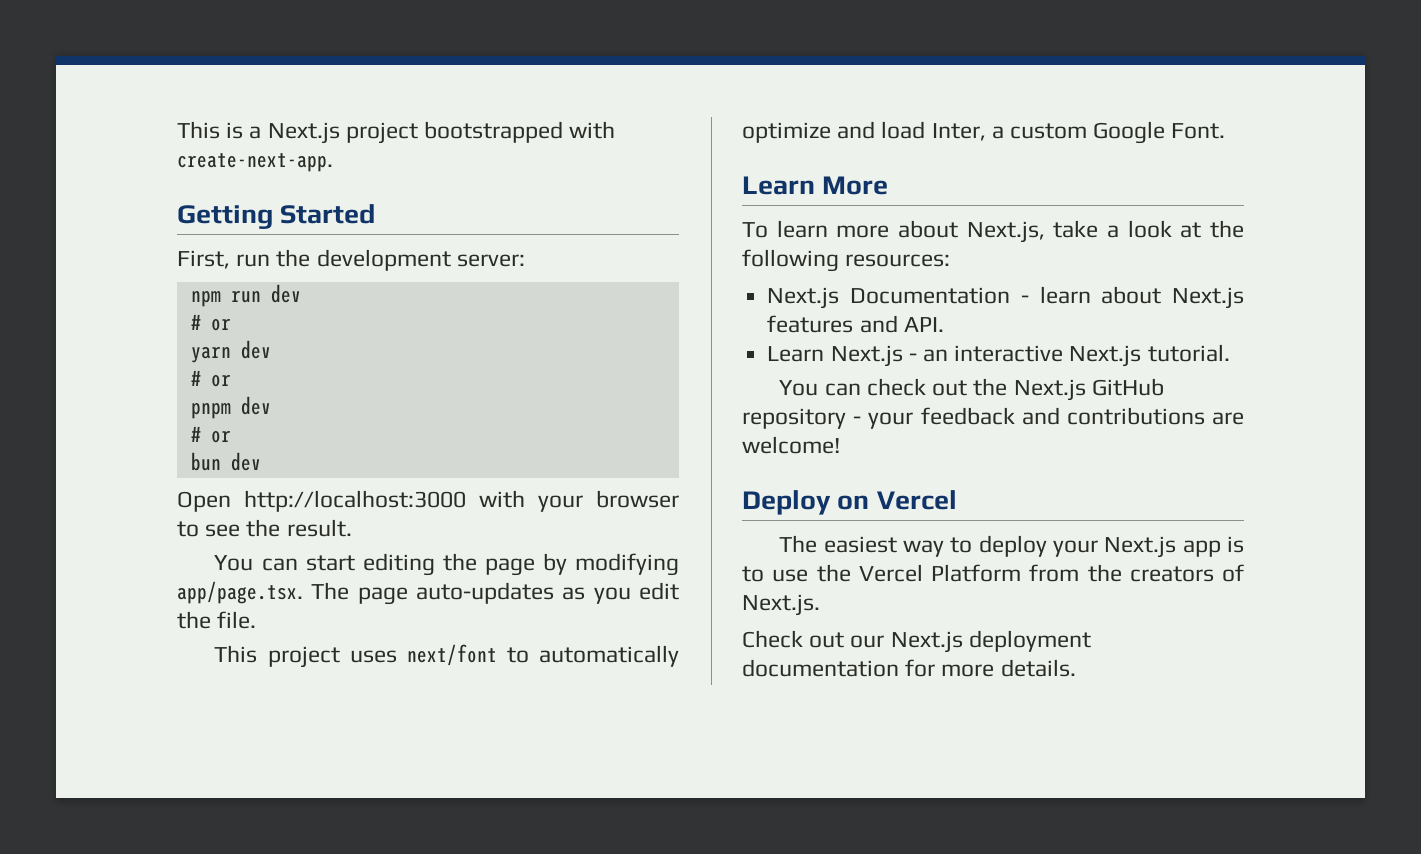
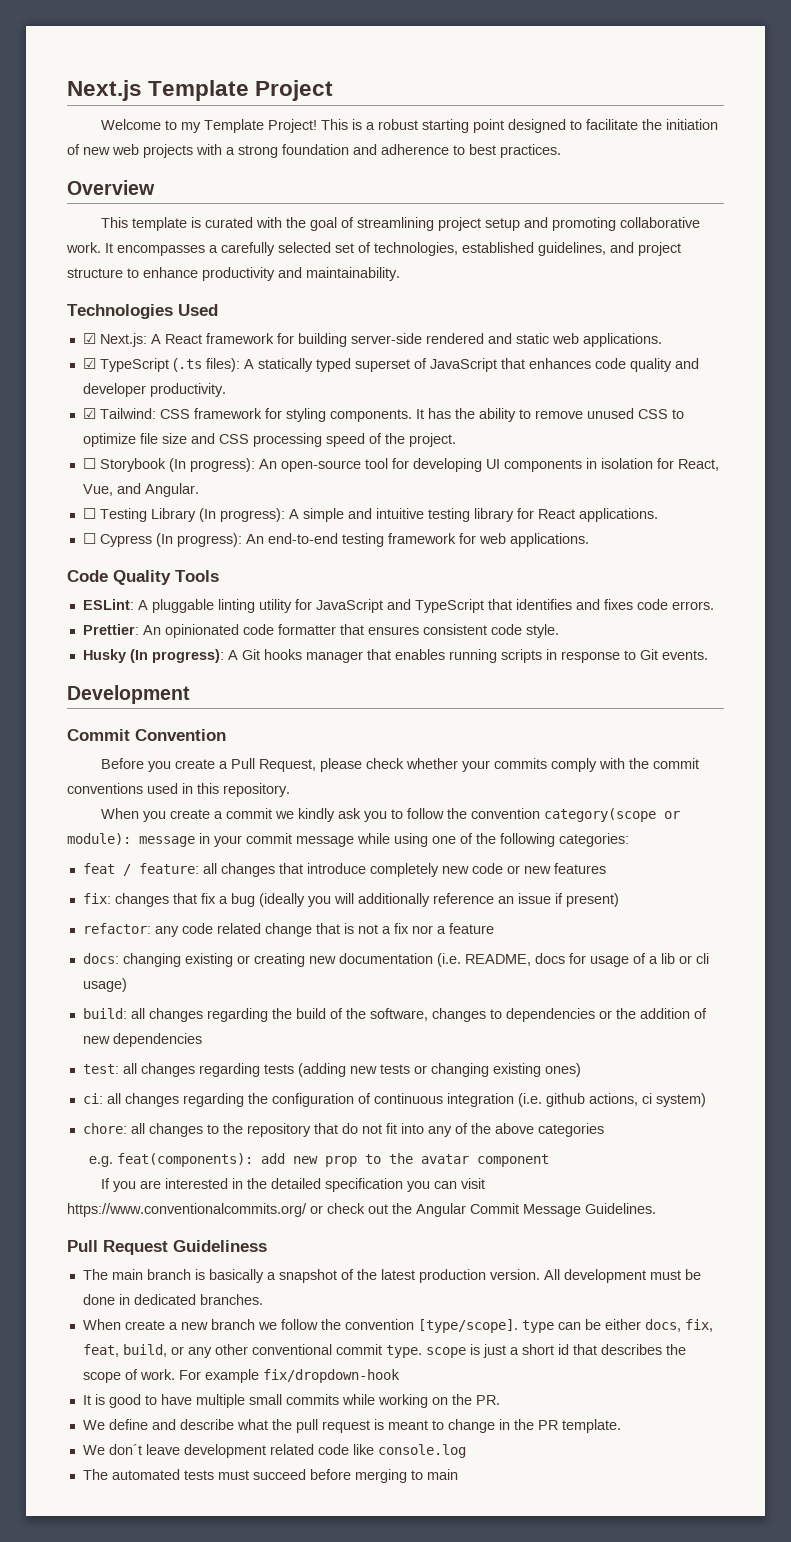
[177,121,616,144] [177,153,333,172] [177,204,376,229] [177,249,525,271] [190,284,301,307] [190,314,231,331] [190,340,271,363] [190,370,231,387] [190,396,271,419] [190,426,231,443] [190,452,261,471] [177,490,679,512] [177,519,352,537] [214,553,679,576] [177,581,679,605] [177,611,257,629] [214,644,679,668] [742,121,1226,144] [742,176,889,195] [742,220,1244,243] [742,249,951,272] [767,286,1244,309] [767,315,944,333] [767,344,1230,367] [779,378,1164,401] [742,407,1244,429] [742,436,840,454] [742,490,957,515] [779,535,1244,558] [742,564,1244,582] [742,594,820,616] [742,630,1091,653] [742,659,1076,677] This is a Next.js project bootstrapped with create-next-app. // Getting Started // First, run the development server: // npm run dev // # or // yarn dev // # or // pnpm dev // # or // bun dev // Open http://localhost:3000 with your browser to see the result. // You can start editing the page by modifying app/page.tsx. The page auto-updates as you edit the file. // This project uses next/font to automatically optimize and load Inter, a custom Google Font. // Learn More // To learn more about Next.js, take a look at the following resources: // Next.js Documentation - learn about Next.js features and API. // Learn Next.js - an interactive Next.js tutorial. // You can check out the Next.js GitHub repository - your feedback and contributions are welcome! // Deploy on Vercel // The easiest way to deploy your Next.js app is to use the Vercel Platform from the creators of Next.js. // Check out our Next.js deployment documentation for more details. -> [67,80,334,101] [101,119,719,133] [67,144,561,158] [67,180,155,195] [101,217,701,231] [66,242,681,256] [67,267,400,281] [67,304,218,319] [82,333,662,347] [82,358,699,372] [82,383,226,397] [82,408,684,422] [82,433,456,447] [82,458,719,472] [82,483,199,497] [82,508,658,522] [82,533,589,547] [67,570,219,585] [82,599,714,613] [82,624,559,638] [82,649,708,663] [67,685,190,704] [67,729,226,741] [101,758,700,772] [67,783,290,797] [101,808,681,822] [67,833,629,847] [82,863,606,877] [82,893,619,907] [82,923,494,937] [82,953,709,967] [82,978,127,992] [82,1008,707,1022] [82,1033,202,1047] [82,1063,581,1077] [82,1093,706,1107] [82,1123,604,1137] [89,1153,550,1167] [101,1178,486,1192] [67,1203,656,1217] [67,1240,267,1255] [82,1269,701,1283] [82,1294,263,1305] [82,1319,713,1333] [82,1344,686,1358] [82,1369,400,1383] [82,1394,500,1408] [82,1419,621,1433] [82,1444,466,1458] [82,1469,458,1483] Next.js Template Project // Welcome to my Template Project! This is a robust starting point designed to facilitate the initiation of new web projects with a strong foundation and adherence to best practices. // Overview // This template is curated with the goal of streamlining project setup and promoting collaborative work. It encompasses a carefully selected set of technologies, established guidelines, and project structure to enhance productivity and maintainability. // Technologies Used // ☑ Next.js: A React framework for building server-side rendered and static web applications. // ☑ TypeScript (.ts files): A statically typed superset of JavaScript that enhances code quality and developer productivity. // ☑ Tailwind: CSS framework for styling components. It has the ability to remove unused CSS to optimize file size and CSS processing speed of the project. // ☐ Storybook (In progress): An open-source tool for developing UI components in isolation for React, Vue, and Angular. // ☐ Testing Library (In progress): A simple and intuitive testing library for React applications. // ☐ Cypress (In progress): An end-to-end testing framework for web applications. // Code Quality Tools // ESLint: A pluggable linting utility for JavaScript and TypeScript that identifies and fixes code errors. // Prettier: An opinionated code formatter that ensures consistent code style. // Husky (In progress): A Git hooks manager that enables running scripts in response to Git events. // Development // Commit Convention // Before you create a Pull Request, please check whether your commits comply with the commit conventions used in this repository. // When you create a commit we kindly ask you to follow the convention category(scope or module): message in your commit message while using one of the following categories: // feat / feature: all changes that introduce completely new code or new features // fix: changes that fix a bug (ideally you will additionally reference an issue if present) // refactor: any code related change that is not a fix nor a feature // docs: changing existing or creating new documentation (i.e. README, docs for usage of a lib or cli usage) // build: all changes regarding the build of the software, changes to dependencies or the addition of new dependencies // test: all changes regarding tests (adding new tests or changing existing ones) // ci: all changes regarding the configuration of continuous integration (i.e. github actions, ci system) // chore: all changes to the repository that do not fit into any of the above categories // e.g. feat(components): add new prop to the avatar component // If you are interested in the detailed specification you can visit https://www.conventionalcommits.org/ or check out the Angular Commit Message Guidelines. // Pull Request Guideliness // The main branch is basically a snapshot of the latest production version. All development must be done in dedicated branches. // When create a new branch we follow the convention [type/scope]. type can be either docs, fix, feat, build, or any other conventional commit type. scope is just a short id that describes the scope of work. For example fix/dropdown-hook // It is good to have multiple small commits while working on the PR. // We define and describe what the pull request is meant to change in the PR template. // We don´t leave development related code like console.log // The automated tests must succeed before merging to main

